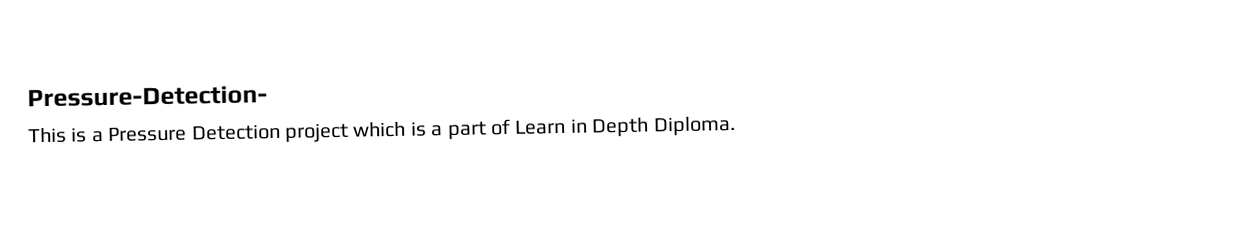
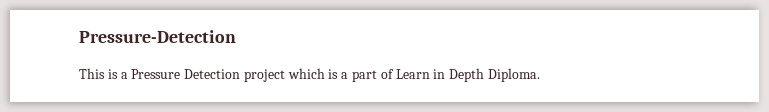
[27,85,268,108] Pressure-Detection- -> [79,30,236,43] Pressure-Detection

